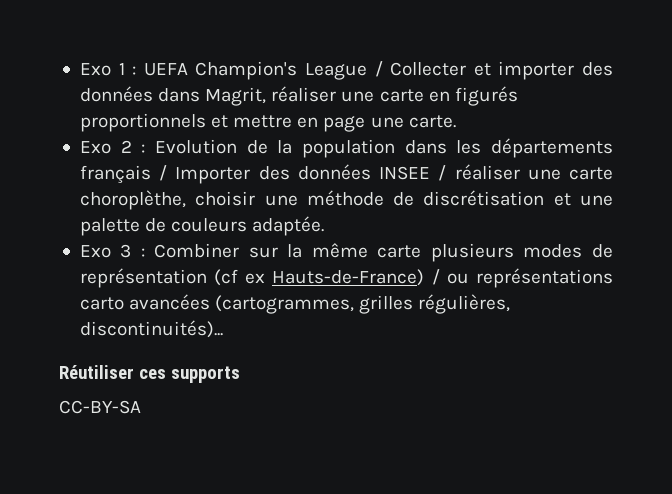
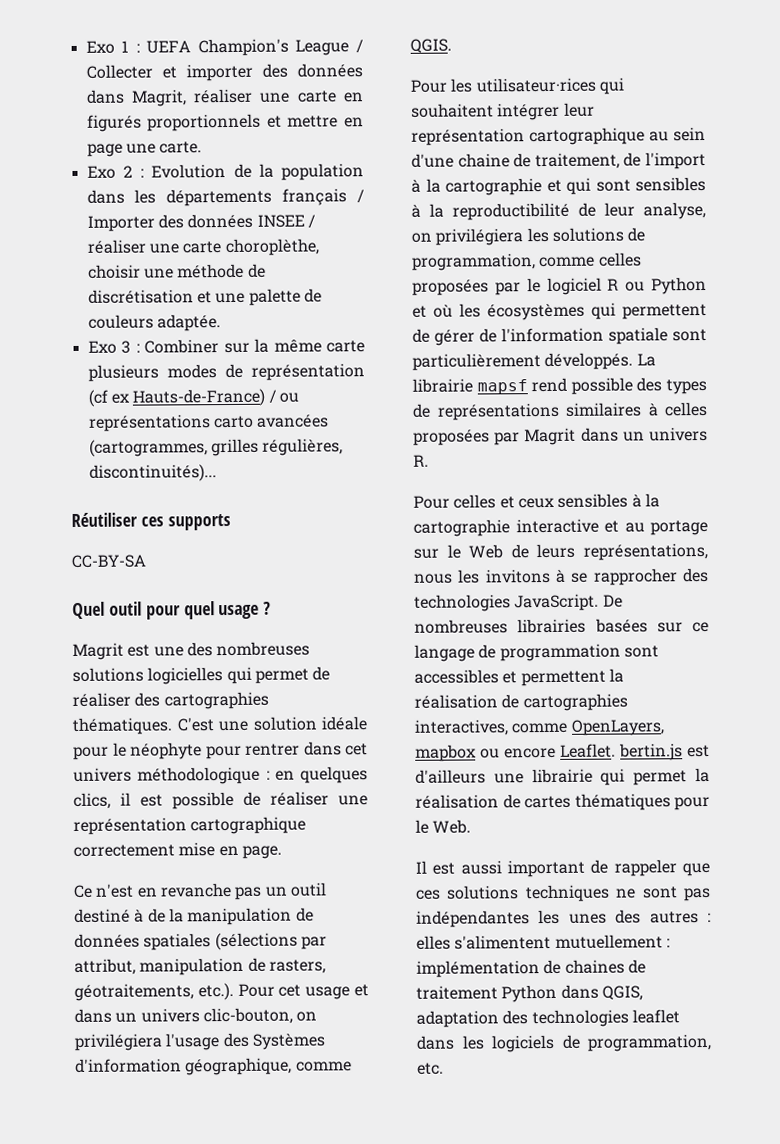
(141, 407) none -> [72,601,272,620] [72,641,311,660] [72,666,331,685] [72,691,269,710] [72,716,367,735] [73,741,368,760] [73,766,368,785] [73,791,368,810] [73,816,307,835] [73,842,282,859] [73,882,327,900] [74,907,314,926] [74,932,327,951] [74,957,326,976] [74,982,369,1001] [74,1007,318,1025] [74,1032,325,1051] [75,1057,352,1076] [410,38,452,53] [410,77,625,95] [411,102,595,121] [411,127,706,146] [411,152,706,170] [411,177,706,196] [411,202,706,221] [411,227,646,246] [412,252,642,271] [412,277,707,296] [412,302,707,321] [412,327,707,346] [412,352,656,371] [412,377,707,395] [412,402,708,421] [413,427,708,446] [413,454,429,467] [413,493,660,509] [413,518,708,537] [413,543,708,561] [414,568,709,586] [414,593,623,612] [414,618,709,634] [414,643,659,662] [414,668,624,687] [414,693,628,712] [414,719,665,736] [415,743,710,762] [415,767,710,786] [415,793,710,811] [415,819,472,834] [415,859,710,878] [415,884,711,903] [416,909,711,928] [416,934,670,950] [416,959,646,978] [416,984,643,1003] [416,1009,680,1028] [416,1033,712,1053] [417,1062,444,1075] // Quel outil pour quel usage ? // Magrit est une des nombreuses solutions logicielles qui permet de réaliser des cartographies thématiques. C'est une solution idéale pour le néophyte pour rentrer dans cet univers méthodologique : en quelques clics, il est possible de réaliser une représentation cartographique correctement mise en page. // Ce n'est en revanche pas un outil destiné à de la manipulation de données spatiales (sélections par attribut, manipulation de rasters, géotraitements, etc.). Pour cet usage et dans un univers clic-bouton, on privilégiera l'usage des Systèmes d'information géographique, comme QGIS. // Pour les utilisateur·rices qui souhaitent intégrer leur représentation cartographique au sein d'une chaine de traitement, de l'import à la cartographie et qui sont sensibles à la reproductibilité de leur analyse, on privilégiera les solutions de programmation, comme celles proposées par le logiciel R ou Python et où les écosystèmes qui permettent de gérer de l'information spatiale sont particulièrement développés. La librairie mapsf rend possible des types de représentations similaires à celles proposées par Magrit dans un univers R. // Pour celles et ceux sensibles à la cartographie interactive et au portage sur le Web de leurs représentations, nous les invitons à se rapprocher des technologies JavaScript. De nombreuses librairies basées sur ce langage de programmation sont accessibles et permettent la réalisation de cartographies interactives, comme OpenLayers, mapbox ou encore Leaflet. bertin.js est d'ailleurs une librairie qui permet la réalisation de cartes thématiques pour le Web. // Il est aussi important de rappeler que ces solutions techniques ne sont pas indépendantes les unes des autres : elles s'alimentent mutuellement : implémentation de chaines de traitement Python dans QGIS, adaptation des technologies leaflet dans les logiciels de programmation, etc.

